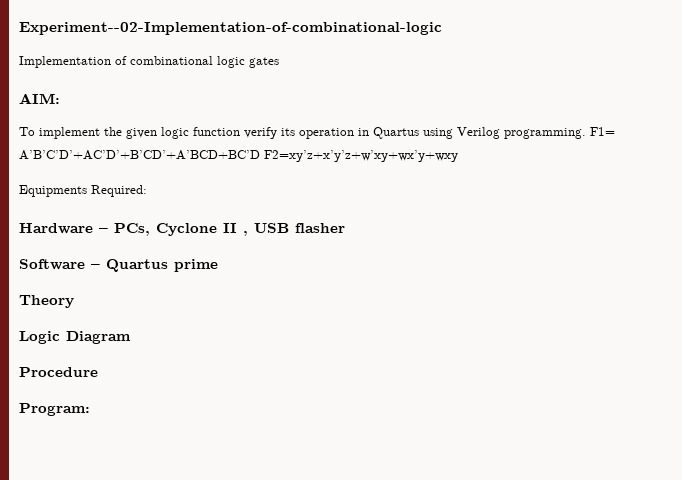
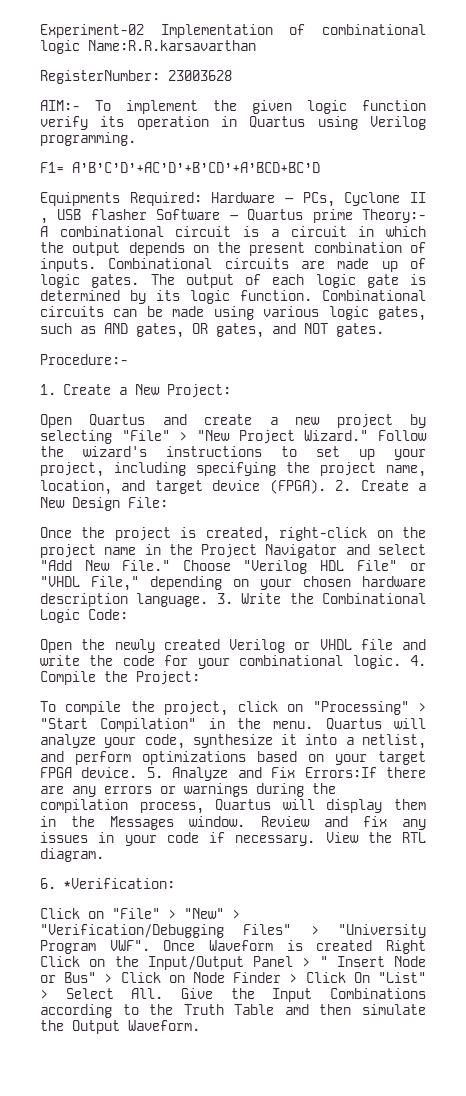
[19,22,442,35] Experiment--02-Implementation-of-combinational-logic // -> [40,24,144,38] Experiment-02
[249,57,279,68] [19,93,60,104] gates // AIM: // -> [88,40,256,51] [40,70,232,84] [40,100,80,111] Name:R.R.karsavarthan // RegisterNumber: 23003628 // AIM:-
(586, 133) none -> (136, 139) //
[264,150,458,162] F2=xy’z+x’y’z+w’xy+wx’y+wxy -> (320, 167) none
(147, 191) // -> (202, 199) none
(345, 228) // -> (147, 214) none
[19,295,74,308] [19,331,131,344] [19,367,98,377] [19,403,90,416] // Theory // Logic Diagram // Procedure // Program: -> [362,209,426,223] [40,226,427,237] [40,242,426,256] [40,258,426,272] [40,274,426,288] [40,290,426,304] [40,306,426,321] [40,323,384,338] [40,354,128,365] [40,384,231,398] [40,414,427,428] [40,430,427,444] [40,446,426,460] [40,462,426,477] [40,479,426,495] [40,497,168,511] [40,527,426,542] [40,544,426,558] [40,560,426,574] [40,576,426,591] [40,593,426,607] [40,609,128,623] [40,639,426,653] [40,655,426,669] [40,671,200,685] [40,701,426,716] [40,718,426,732] [40,734,426,749] [40,751,426,765] [40,767,426,781] [40,783,336,797] [40,799,426,814] [40,816,427,830] [40,832,426,846] [40,848,104,862] [40,878,175,889] [40,908,240,919] [40,924,426,938] [40,940,426,954] [40,956,426,970] [40,972,426,983] [40,988,426,1002] [40,1004,426,1018] [40,1020,200,1034] Theory:- A combinational circuit is a circuit in which the output depends on the present combination of inputs. Combinational circuits are made up of logic gates. The output of each logic gate is determined by its logic function. Combinational circuits can be made using various logic gates, such as AND gates, OR gates, and NOT gates. // Procedure:- // 1. Create a New Project: // Open Quartus and create a new project by selecting "File" > "New Project Wizard." Follow the wizard's instructions to set up your project, including specifying the project name, location, and target device (FPGA). 2. Create a New Design File: // Once the project is created, right-click on the project name in the Project Navigator and select "Add New File." Choose "Verilog HDL File" or "VHDL File," depending on your chosen hardware description language. 3. Write the Combinational Logic Code: // Open the newly created Verilog or VHDL file and write the code for your combinational logic. 4. Compile the Project: // To compile the project, click on "Processing" > "Start Compilation" in the menu. Quartus will analyze your code, synthesize it into a netlist, and perform optimizations based on your target FPGA device. 5. Analyze and Fix Errors:If there are any errors or warnings during the compilation process, Quartus will display them in the Messages window. Review and fix any issues in your code if necessary. View the RTL diagram. // 6. *Verification: // Click on "File" > "New" > "Verification/Debugging Files" > "University Program VWF". Once Waveform is created Right Click on the Input/Output Panel > " Insert Node or Bus" > Click on Node Finder > Click On "List" > Select All. Give the Input Combinations according to the Truth Table amd then simulate the Output Waveform.

